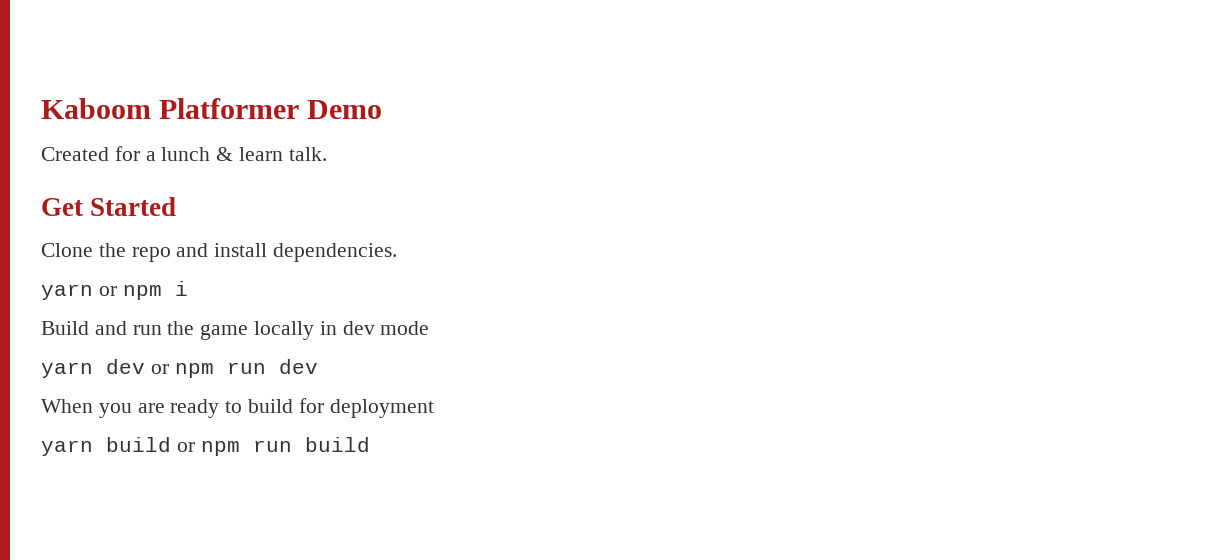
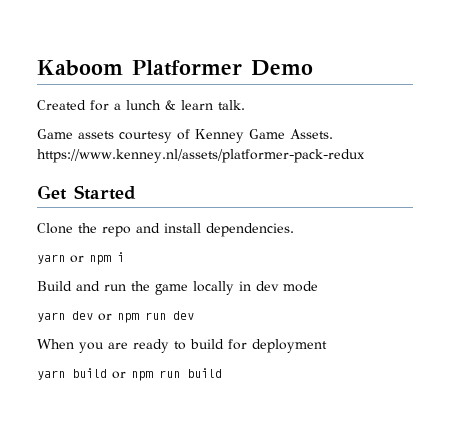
(327, 154) none -> [37,129,333,143] [37,149,365,163] // Game assets courtesy of Kenney Game Assets. https://www.kenney.nl/assets/platformer-pack-redux

